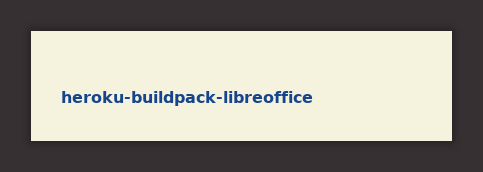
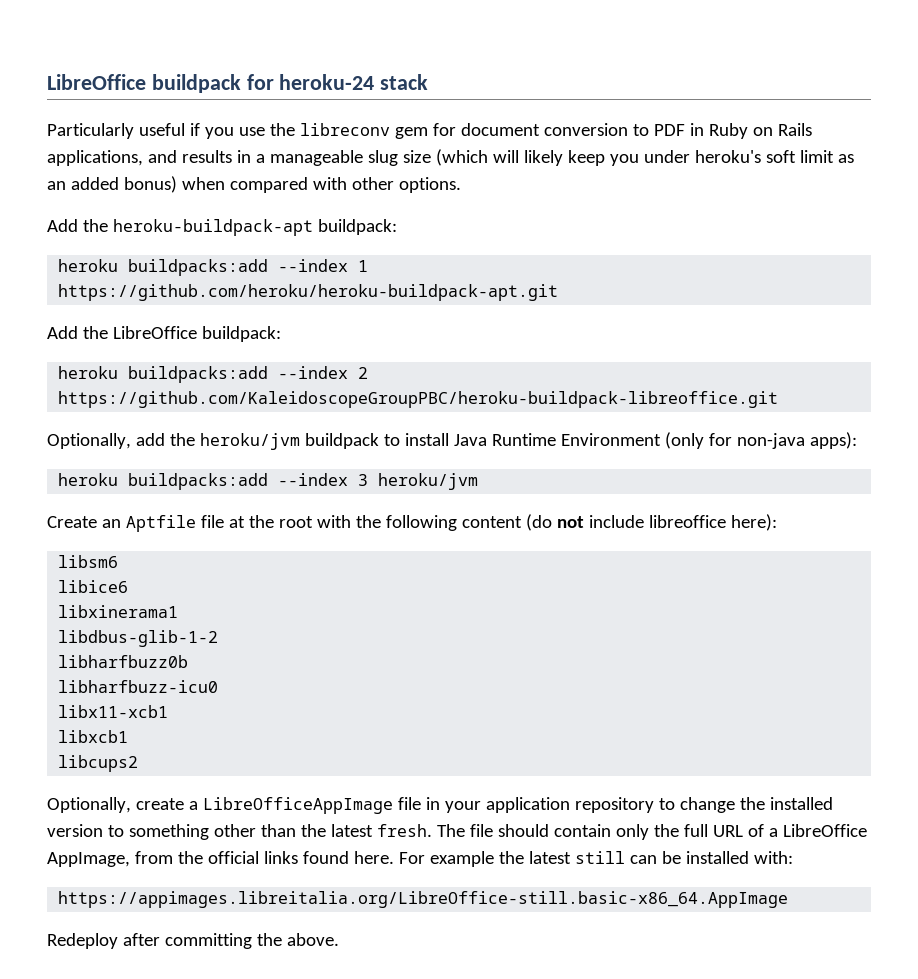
[61,91,313,106] heroku-buildpack-libreoffice -> [47,74,429,93] [47,123,812,139] [47,149,854,166] [47,176,461,193] [47,219,397,236] [58,259,369,276] [58,284,559,301] [47,326,281,342] [58,366,369,383] [58,391,779,408] [47,432,857,450] [58,473,479,490] [47,514,777,532] [58,555,119,568] [58,580,129,593] [58,605,179,618] [58,630,219,647] [58,655,189,668] [58,680,219,693] [58,705,169,718] [58,730,129,743] [58,755,139,772] [47,797,833,814] [47,824,867,840] [47,851,793,867] [58,891,789,908] [47,933,339,949] LibreOffice buildpack for heroku-24 stack // Particularly useful if you use the libreconv gem for document conversion to PDF in Ruby on Rails applications, and results in a manageable slug size (which will likely keep you under heroku's soft limit as an added bonus) when compared with other options. // Add the heroku-buildpack-apt buildpack: // heroku buildpacks:add --index 1 https://github.com/heroku/heroku-buildpack-apt.git // Add the LibreOffice buildpack: // heroku buildpacks:add --index 2 https://github.com/KaleidoscopeGroupPBC/heroku-buildpack-libreoffice.git // Optionally, add the heroku/jvm buildpack to install Java Runtime Environment (only for non-java apps): // heroku buildpacks:add --index 3 heroku/jvm // Create an Aptfile file at the root with the following content (do not include libreoffice here): // libsm6 // libice6 // libxinerama1 // libdbus-glib-1-2 // libharfbuzz0b // libharfbuzz-icu0 // libx11-xcb1 // libxcb1 // libcups2 // Optionally, create a LibreOfficeAppImage file in your application repository to change the installed version to something other than the latest fresh. The file should contain only the full URL of a LibreOffice AppImage, from the official links found here. For example the latest still can be installed with: // https://appimages.libreitalia.org/LibreOffice-still.basic-x86_64.AppImage // Redeploy after committing the above.

